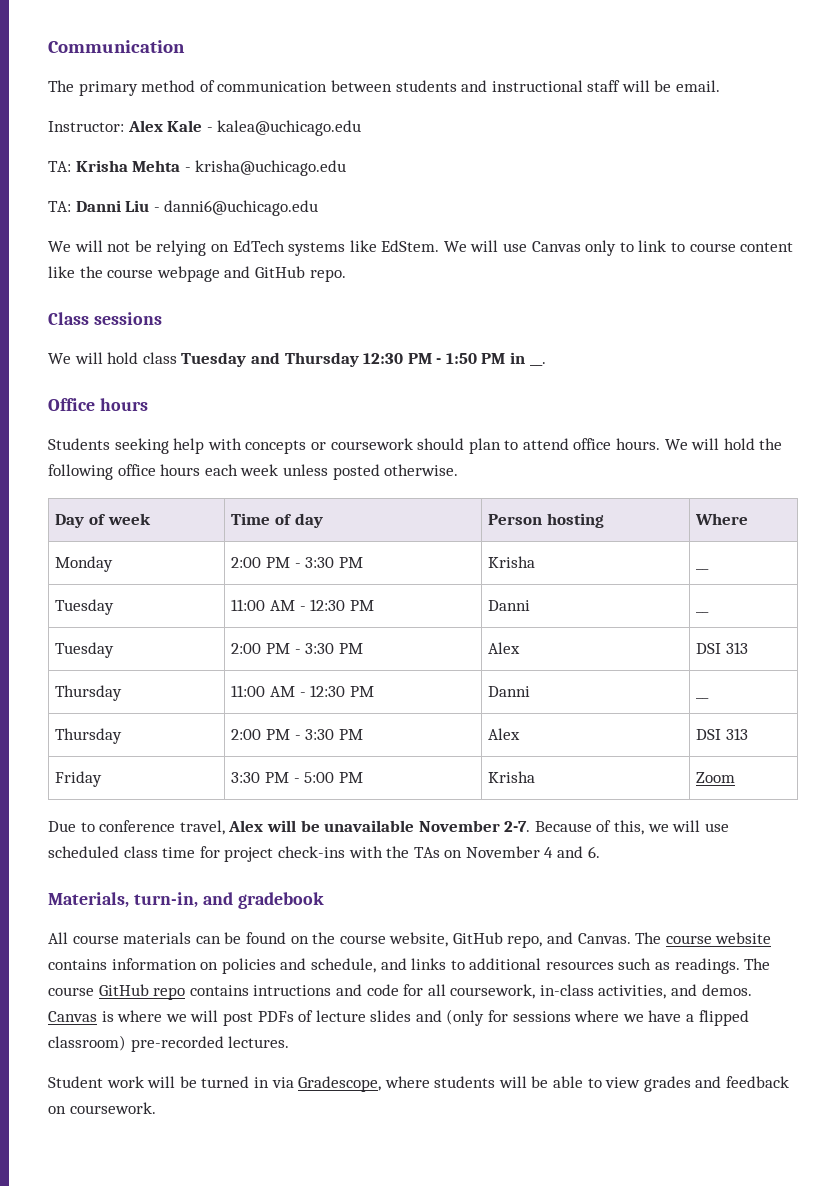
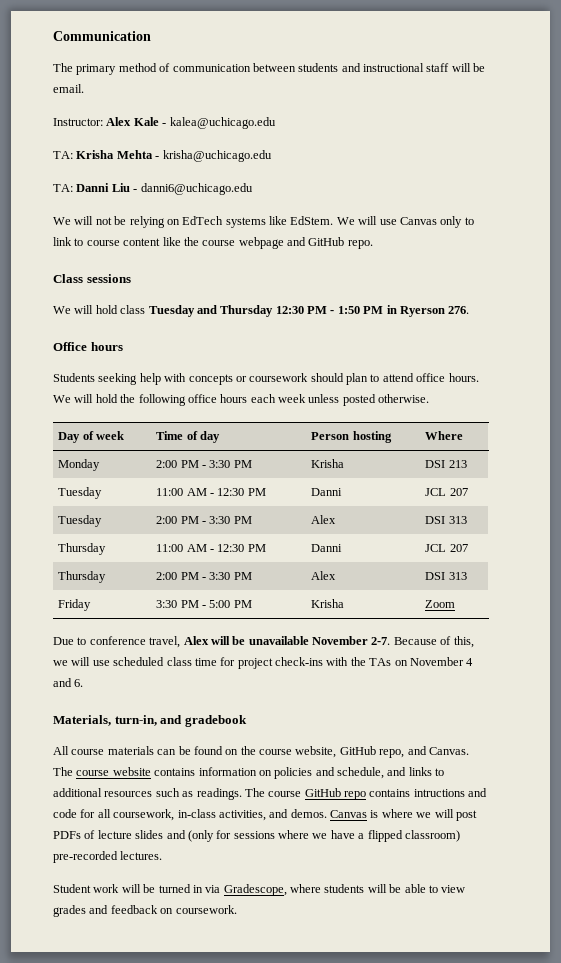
[529,362,546,366] __. -> [399,306,470,317] Ryerson 276.
[696,568,710,570] __ -> [425,460,467,468] DSI 213
[696,611,710,613] __ -> [425,488,468,496] JCL 207
[696,697,710,699] __ -> [425,544,468,552] JCL 207

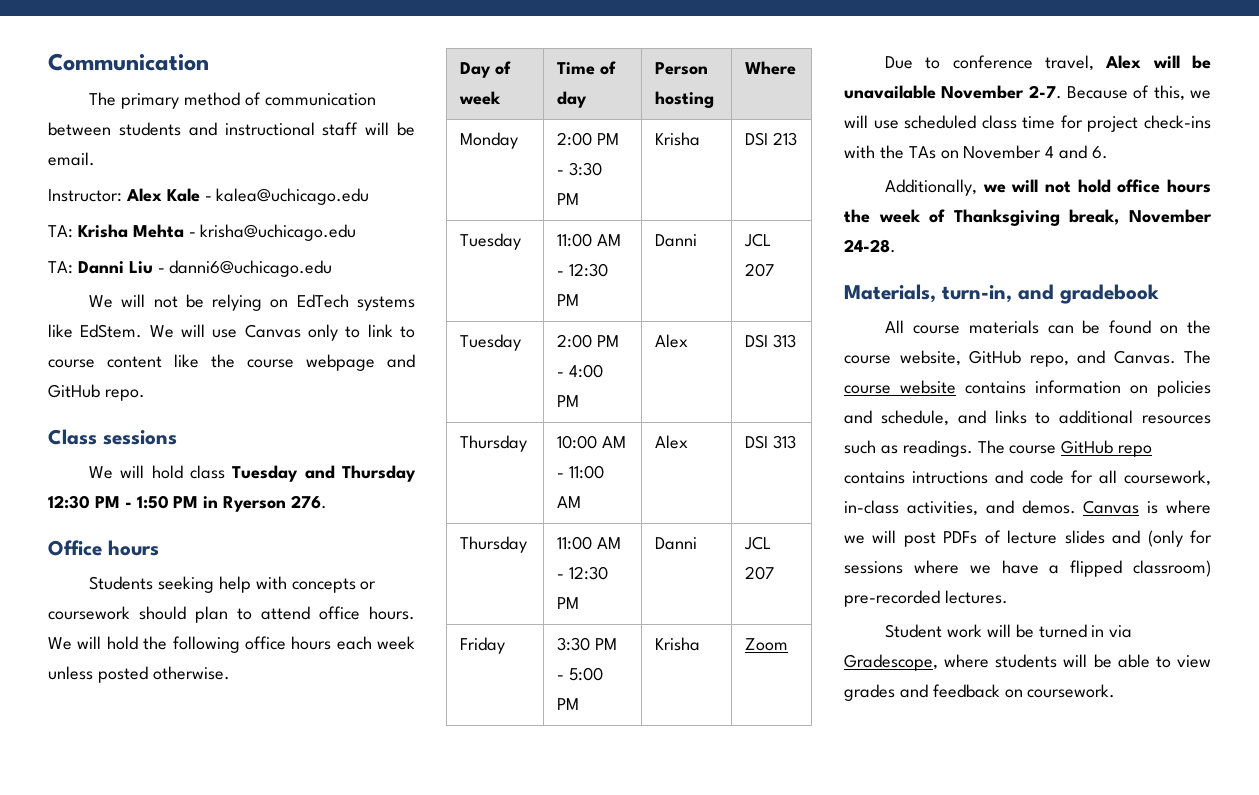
[209,516,252,524] [311,515,337,524] [425,516,467,524] 3:30 PM | Alex | DSI 313 -> [568,364,603,378] [556,395,579,407] [654,334,688,348] [744,334,796,348] [459,435,527,452] [556,435,626,449] [556,465,604,479] [556,496,581,508] [654,435,688,449] [744,435,796,449] 4:00 PM | Alex | DSI 313 // Thursday | 10:00 AM - 11:00 AM | Alex | DSI 313
[58,571,107,583] [156,572,252,580] [311,571,337,580] [425,572,467,580] // Thursday | 2:00 PM - 3:30 PM | Alex | DSI 313 -> (774, 573) none
(84, 683) none -> [885,179,1211,196] [844,209,1212,226] [844,239,896,253] // Additionally, we will not hold office hours the week of Thanksgiving break, November 24-28.

